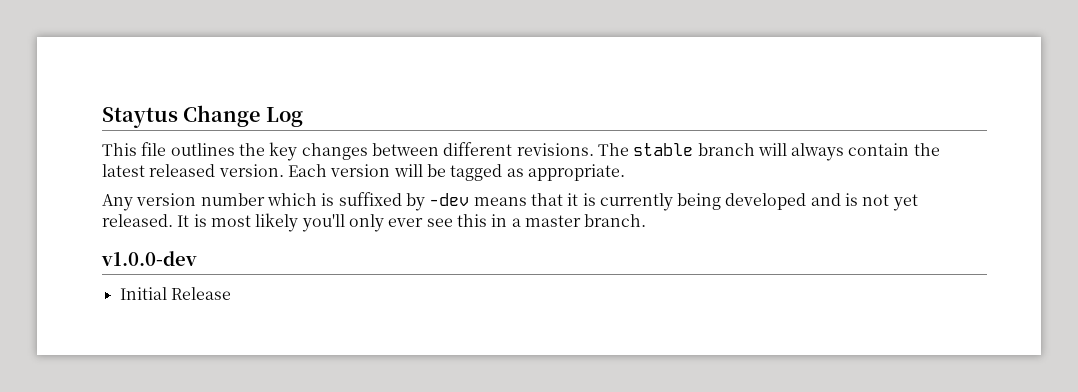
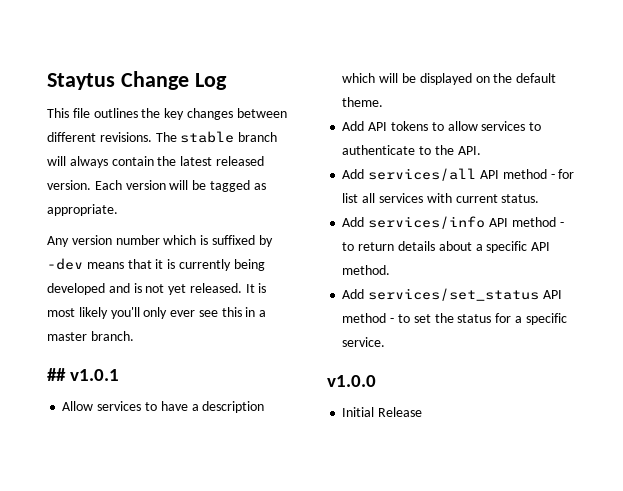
[101,251,197,266] v1.0.0-dev -> [47,368,120,381] [62,401,265,413] [342,73,557,85] [342,97,384,107] [342,121,542,131] [342,145,481,155] [342,168,575,181] [342,193,540,203] [342,216,564,229] [342,241,551,253] [342,265,391,275] [342,288,562,301] [342,313,567,325] [342,337,386,347] [327,375,376,387] ## v1.0.1 // Allow services to have a description which will be displayed on the default theme. // Add API tokens to allow services to authenticate to the API. // Add services/all API method - for list all services with current status. // Add services/info API method - to return details about a specific API method. // Add services/set_status API method - to set the status for a specific service. // v1.0.0

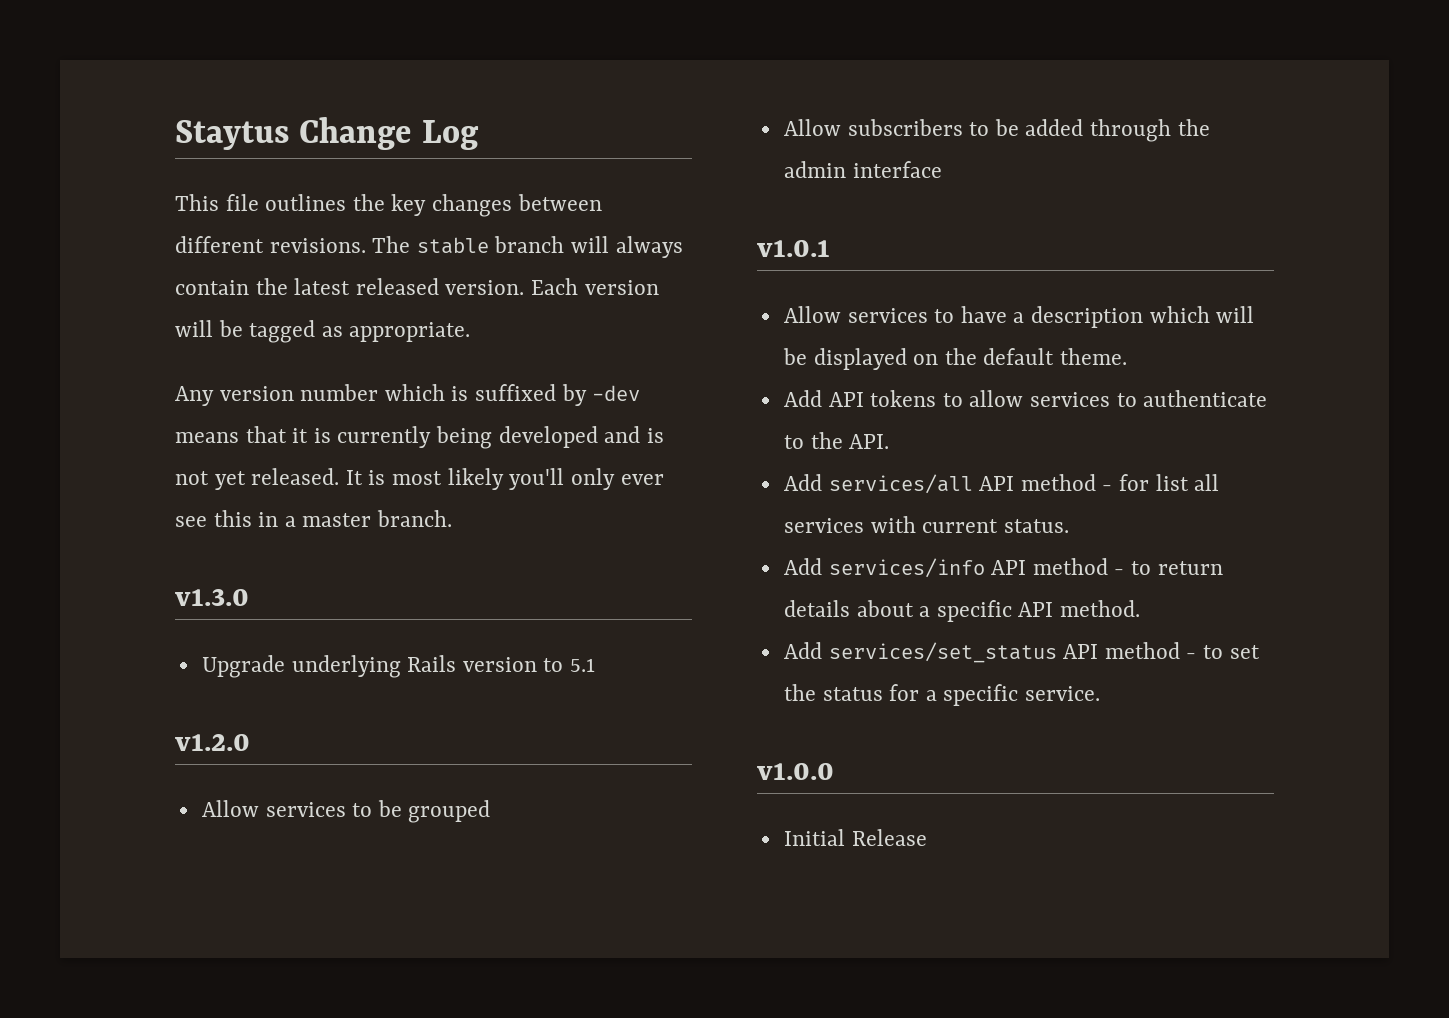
[47,368,66,381] ## -> [175,589,249,606] [201,655,596,678] [175,734,250,751] [201,800,491,823] [783,119,1210,142] [783,161,942,178] v1.3.0 // Upgrade underlying Rails version to 5.1 // v1.2.0 // Allow services to be grouped // Allow subscribers to be added through the admin interface //

